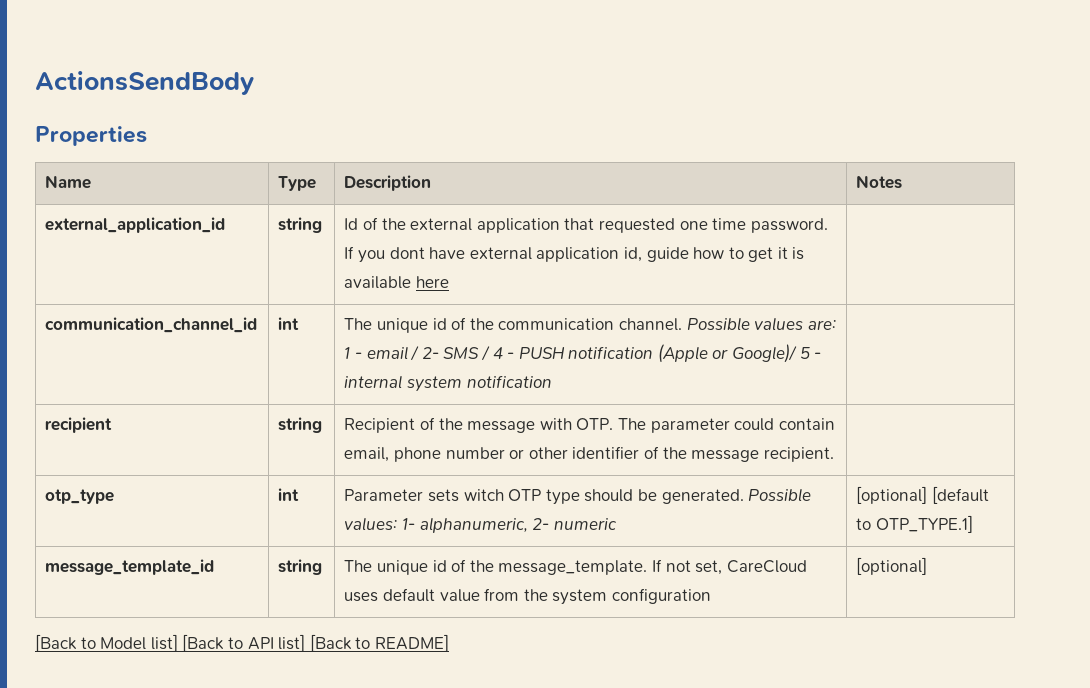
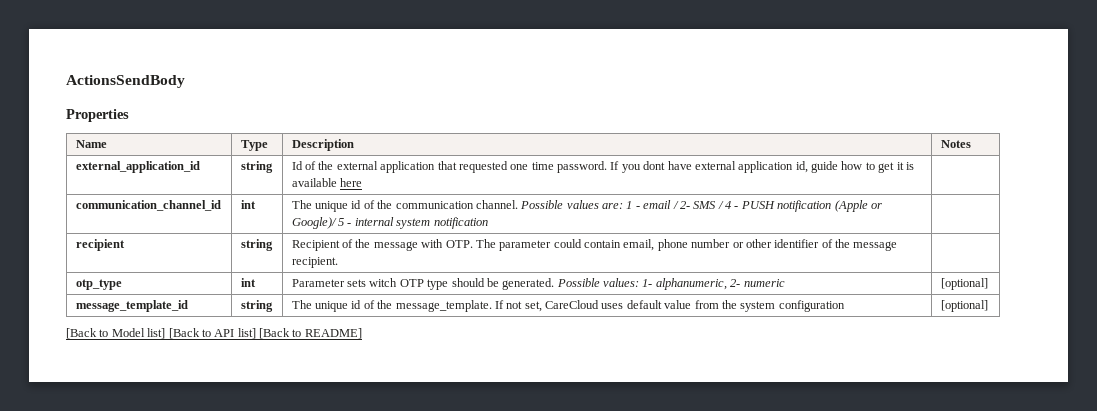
[931,486,989,504] [856,515,973,533] [default to OTP_TYPE.1] -> (988, 284) none

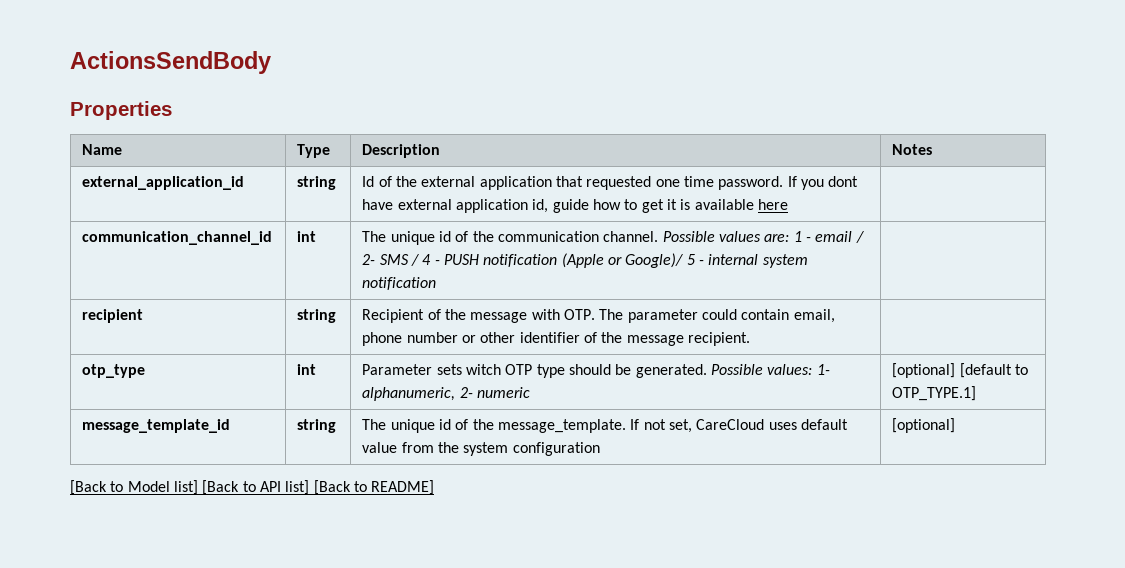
(988, 284) none -> [959,363,1029,378] [892,386,977,401] [default to OTP_TYPE.1]

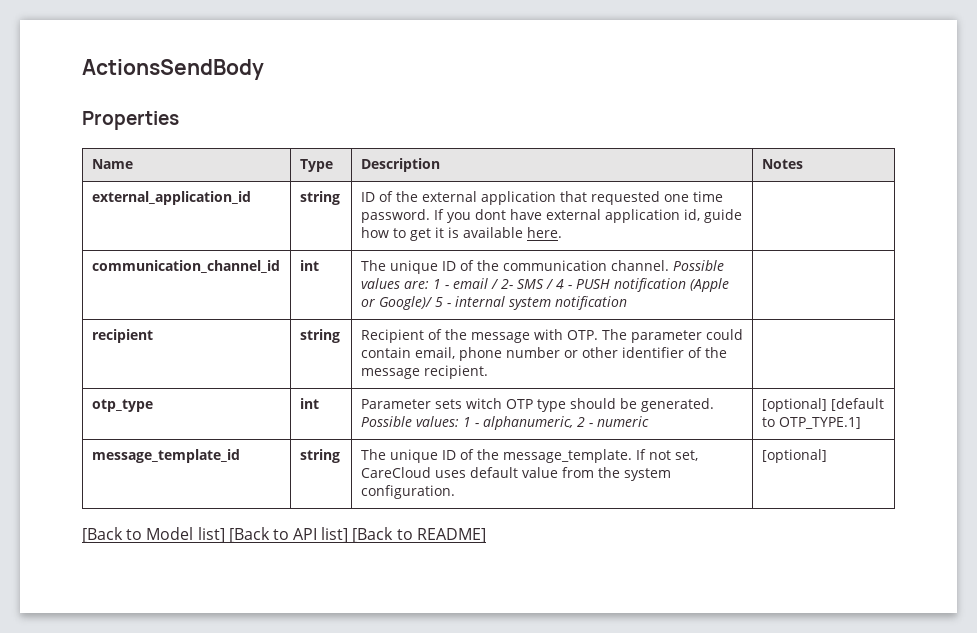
[362,176,375,187] Id -> [360,192,375,202] ID
[757,199,788,210] here -> [526,227,562,238] here.
[439,231,452,242] id -> [441,261,456,271] ID
[816,364,830,375] [362,387,473,401] 1- alphanumeric, 2- -> [462,416,593,430] 1 - alphanumeric, 2 -
[439,419,452,430] id -> [441,450,456,460] ID
[512,442,600,456] configuration -> [360,485,455,499] configuration.

